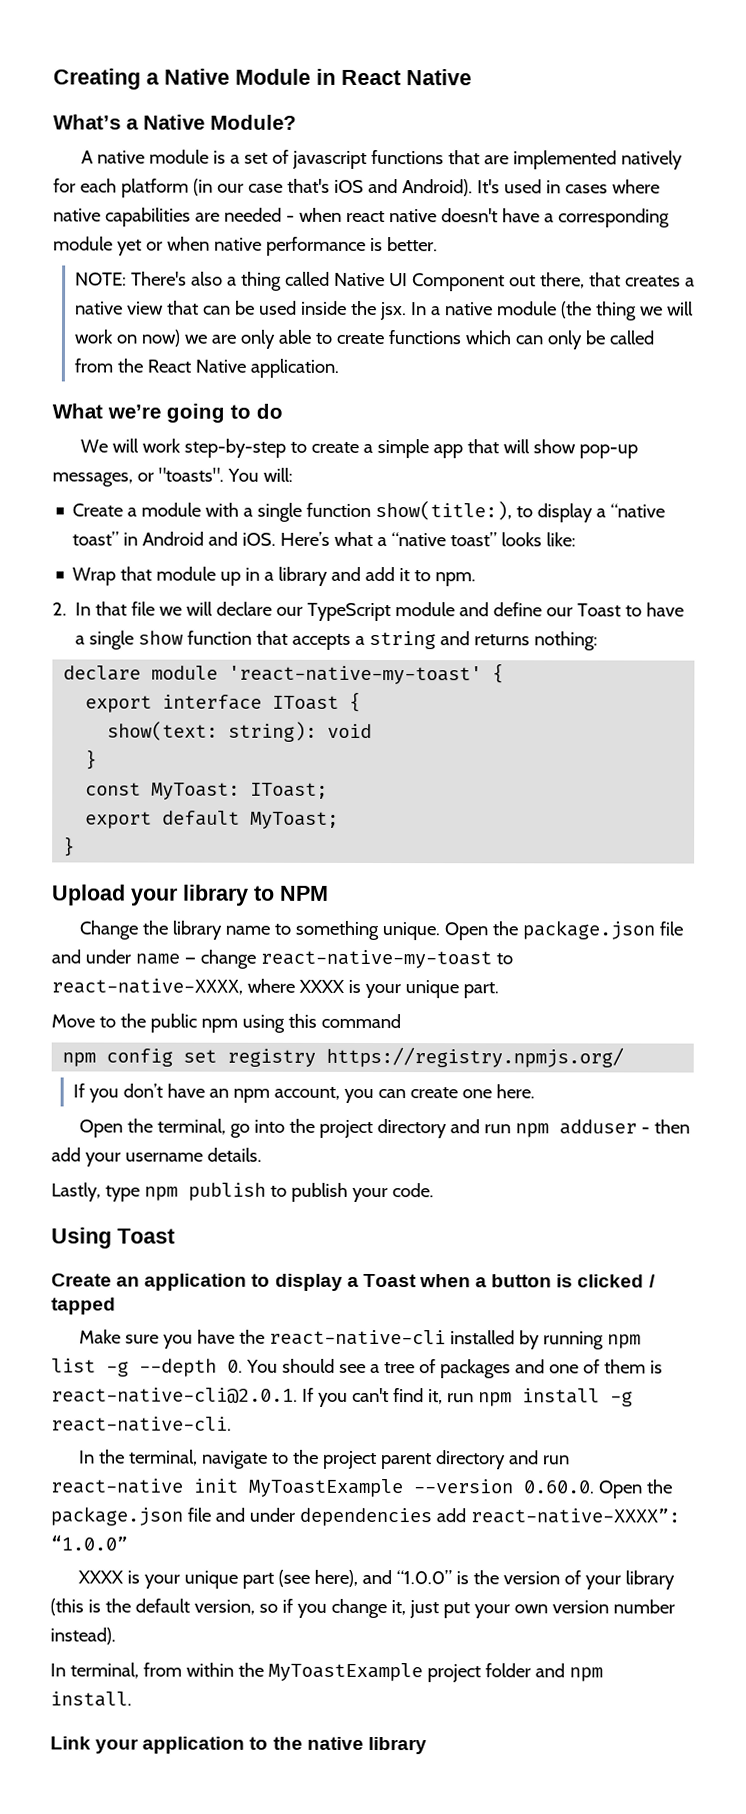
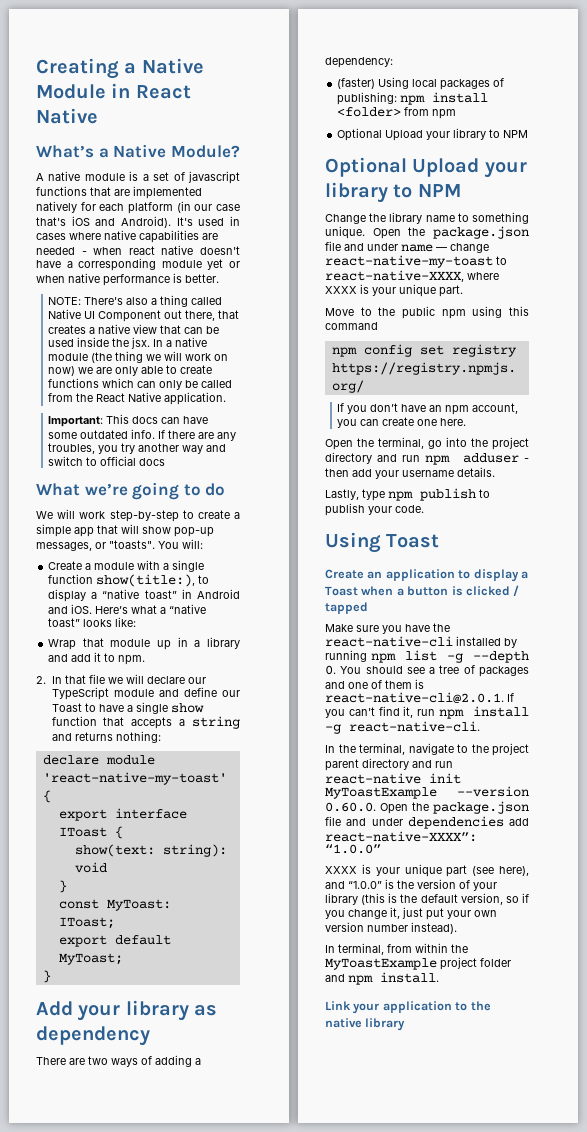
(339, 368) none -> [48,414,209,427] [48,429,237,441] [48,443,227,454] [48,456,166,466] // Important: This docs can have some outdated info. If there are any troubles, you try another way and switch to official docs
(76, 846) none -> [36,1000,218,1021] [36,1026,150,1046] [36,1055,201,1067] [325,57,393,68] [337,77,505,90] [337,92,489,105] [337,107,457,119] [337,128,529,141] [325,157,407,177] Add your library as dependency // There are two ways of adding a dependency: // (faster) Using local packages of publishing: npm install <folder> from npm // Optional Upload your library to NPM // Optional

